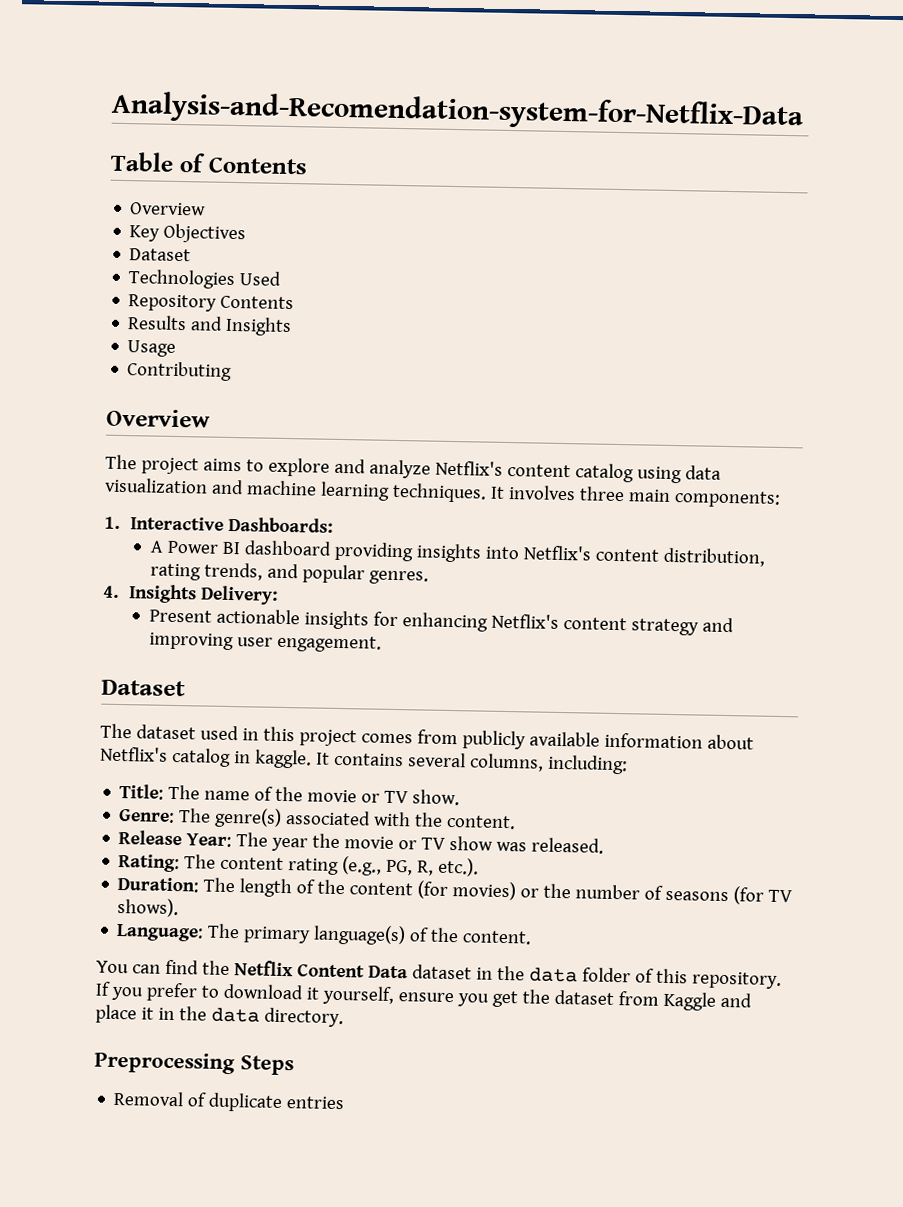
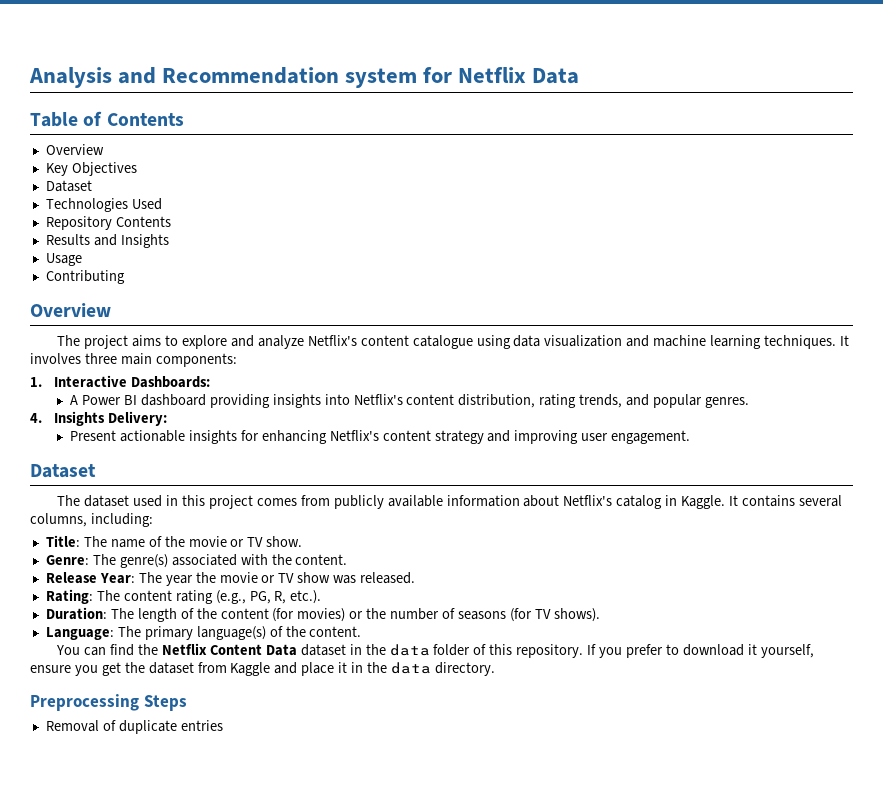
[111,90,804,133] Analysis-and-Recomendation-system-for-Netflix-Data -> [29,67,580,88] Analysis and Recommendation system for Netflix Data
[574,463,634,483] catalog -> [412,335,473,349] catalogue
[253,749,312,769] kaggle. -> [681,495,726,509] Kaggle.

